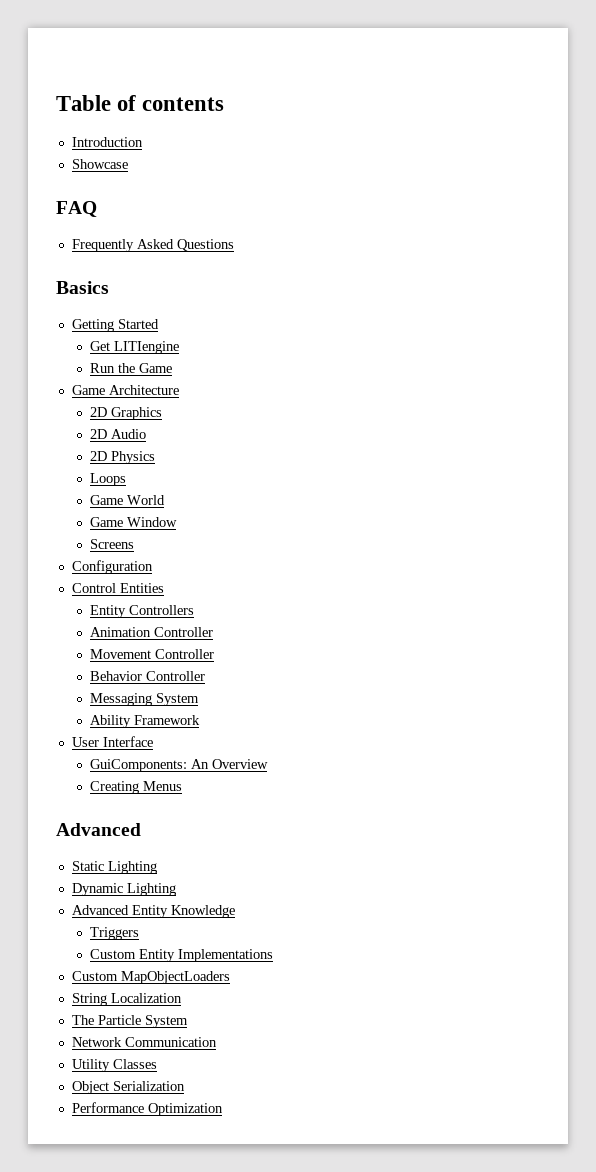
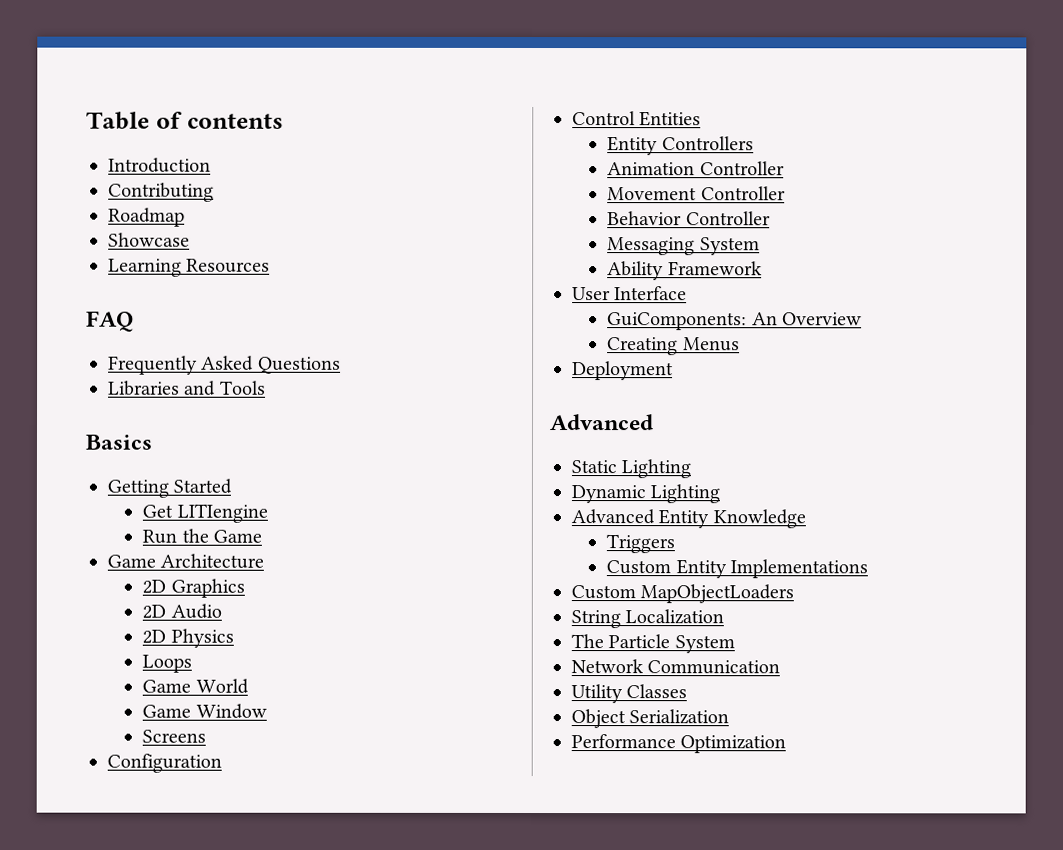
(143, 142) none -> [108,182,214,202] [108,207,185,227] // Contributing // Roadmap
(128, 164) none -> [108,258,271,277] // Learning Resources
(234, 245) none -> [108,380,266,396] // Libraries and Tools
(182, 786) none -> [572,361,674,381] // Deployment

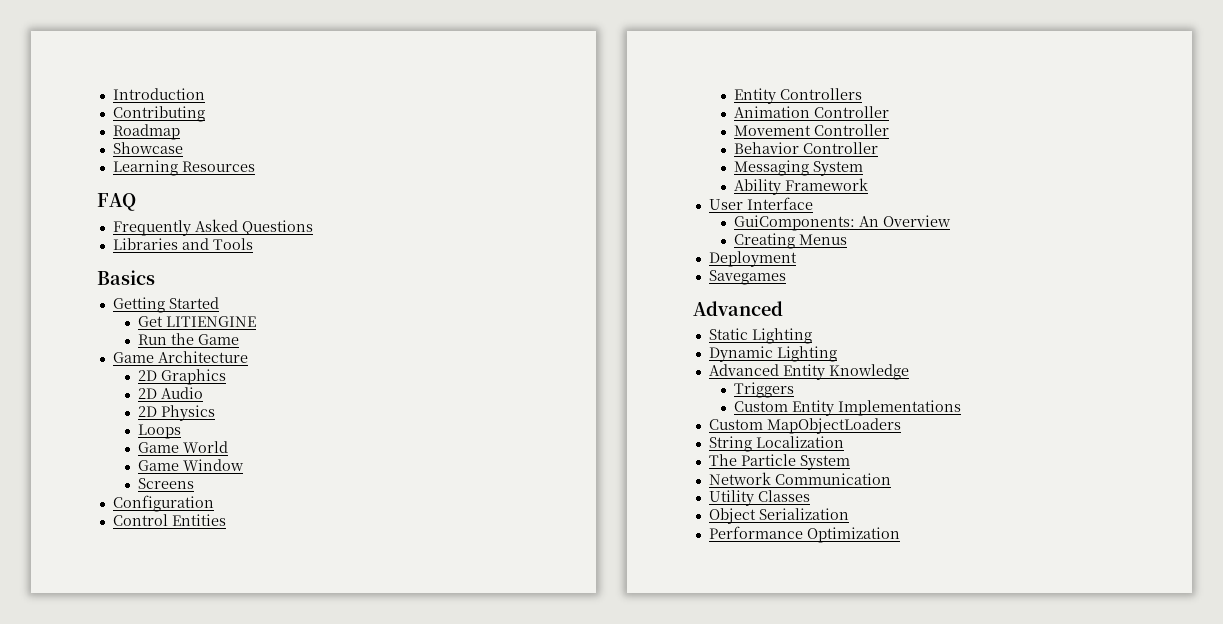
[86,111,284,130] Table of contents // -> (112, 94) none
[176,503,268,523] LITIengine -> [166,316,257,327] LITIENGINE
(674, 371) none -> [708,270,786,285] // Savegames

